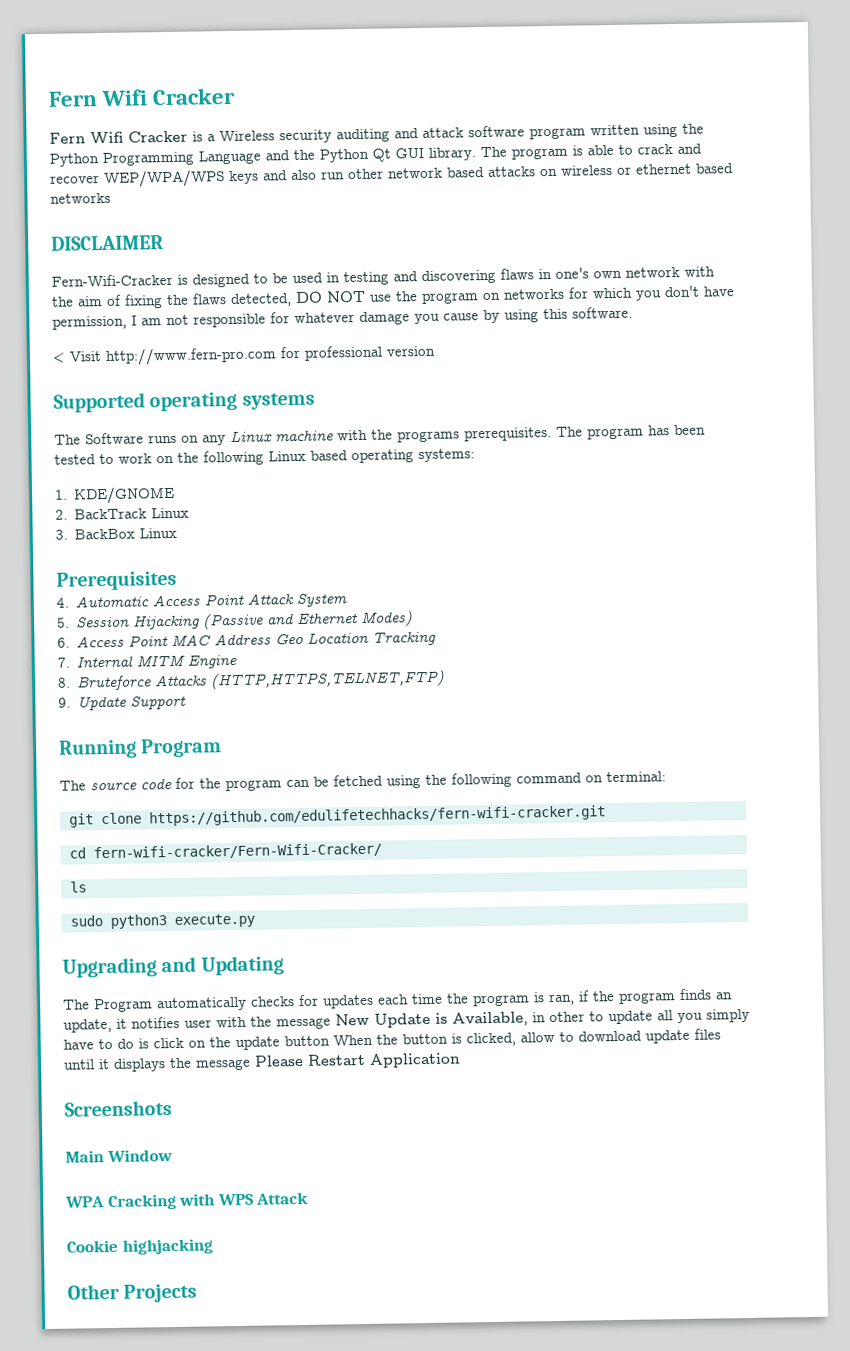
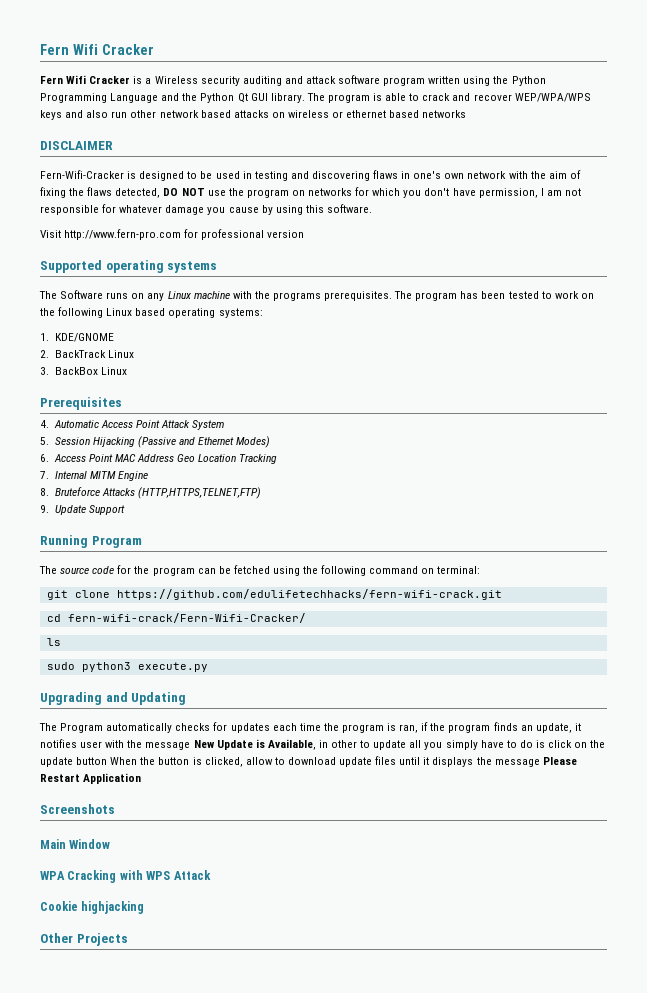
[52,352,66,363] < -> (372, 208) none
[148,805,606,827] https://github.com/edulifetechhacks/fern-wifi-cracker.git -> [116,589,502,600] https://github.com/edulifetechhacks/fern-wifi-crack.git
[92,842,382,861] fern-wifi-cracker/Fern-Wifi-Cracker/ -> [67,613,306,623] fern-wifi-crack/Fern-Wifi-Cracker/

